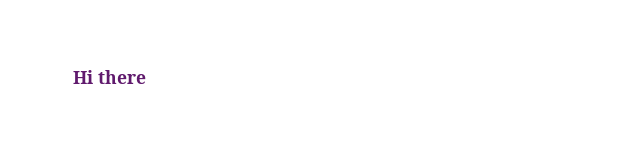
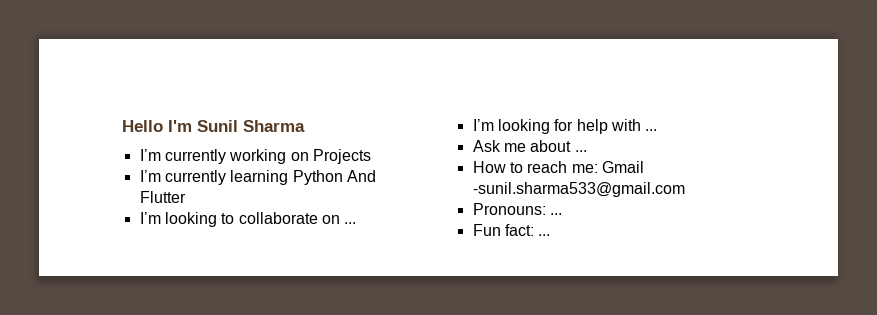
[73,70,146,84] Hi there -> [122,120,305,132] [139,149,371,164] [139,170,376,185] [139,191,186,203] [139,212,357,227] [472,119,658,134] [472,140,587,152] [472,161,644,173] [472,182,685,197] [472,203,562,215] [472,224,551,236] Hello I'm Sunil Sharma // I’m currently working on Projects // I’m currently learning Python And Flutter // I’m looking to collaborate on ... // I’m looking for help with ... // Ask me about ... // How to reach me: Gmail -sunil.sharma533@gmail.com // Pronouns: ... // Fun fact: ...

